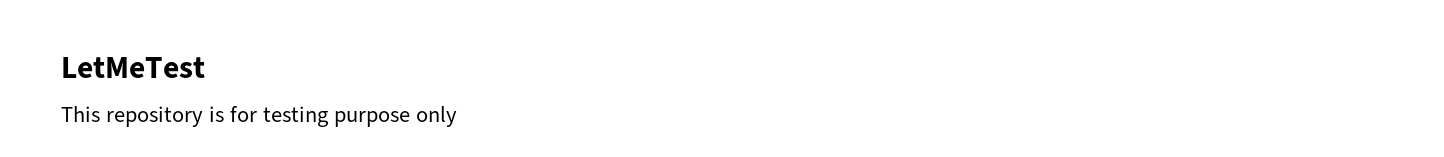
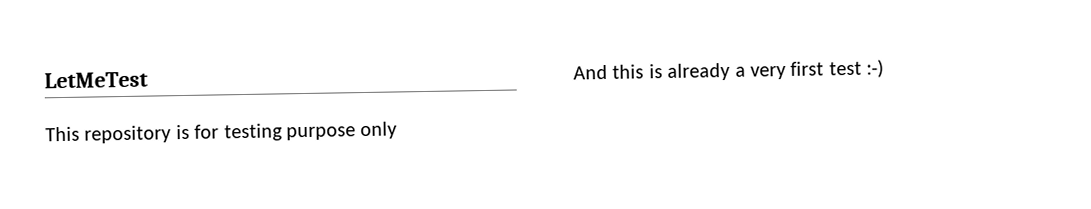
(458, 116) none -> [573,59,885,81] // And this is already a very first test :-)

